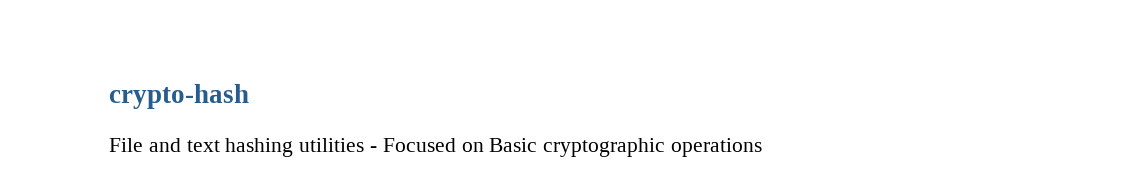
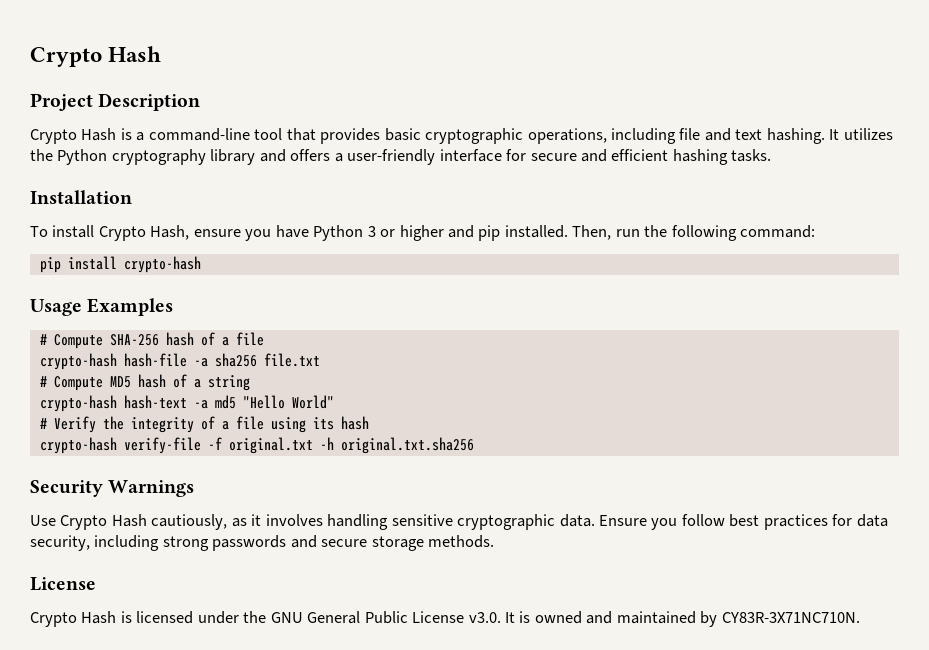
[109,84,249,109] [109,138,763,157] crypto-hash // File and text hashing utilities - Focused on Basic cryptographic operations -> [30,46,162,67] [30,93,201,111] [30,128,893,144] [30,149,772,165] [30,190,132,204] [30,225,816,241] [39,256,201,273] [30,298,174,316] [39,332,264,349] [39,353,320,370] [39,374,250,391] [39,395,334,412] [39,416,369,433] [39,437,474,454] [30,480,195,497] [30,514,888,530] [30,535,495,551] [30,577,96,591] [30,611,860,627] Crypto Hash // Project Description // Crypto Hash is a command-line tool that provides basic cryptographic operations, including file and text hashing. It utilizes the Python cryptography library and offers a user-friendly interface for secure and efficient hashing tasks. // Installation // To install Crypto Hash, ensure you have Python 3 or higher and pip installed. Then, run the following command: // pip install crypto-hash // Usage Examples // # Compute SHA-256 hash of a file // crypto-hash hash-file -a sha256 file.txt // # Compute MD5 hash of a string // crypto-hash hash-text -a md5 "Hello World" // # Verify the integrity of a file using its hash // crypto-hash verify-file -f original.txt -h original.txt.sha256 // Security Warnings // Use Crypto Hash cautiously, as it involves handling sensitive cryptographic data. Ensure you follow best practices for data security, including strong passwords and secure storage methods. // License // Crypto Hash is licensed under the GNU General Public License v3.0. It is owned and maintained by CY83R-3X71NC710N.

